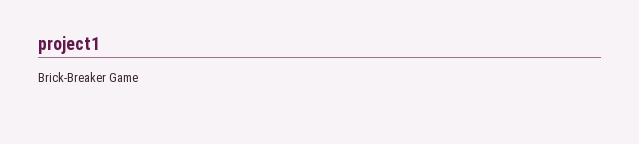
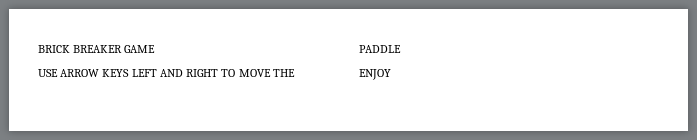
[38,36,100,54] [38,72,139,82] project1 // Brick-Breaker Game -> [38,45,156,53] [38,69,295,77] [359,45,401,53] [359,69,391,80] BRICK BREAKER GAME // USE ARROW KEYS LEFT AND RIGHT TO MOVE THE PADDLE // ENJOY

